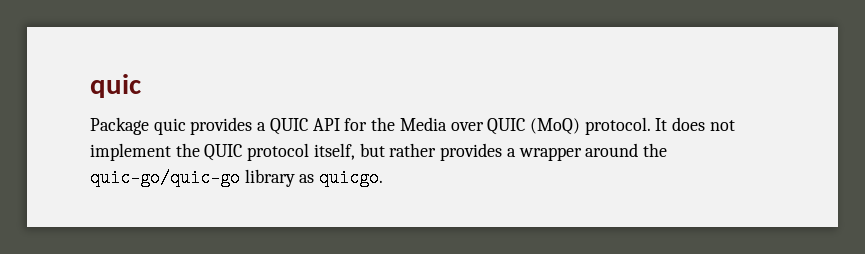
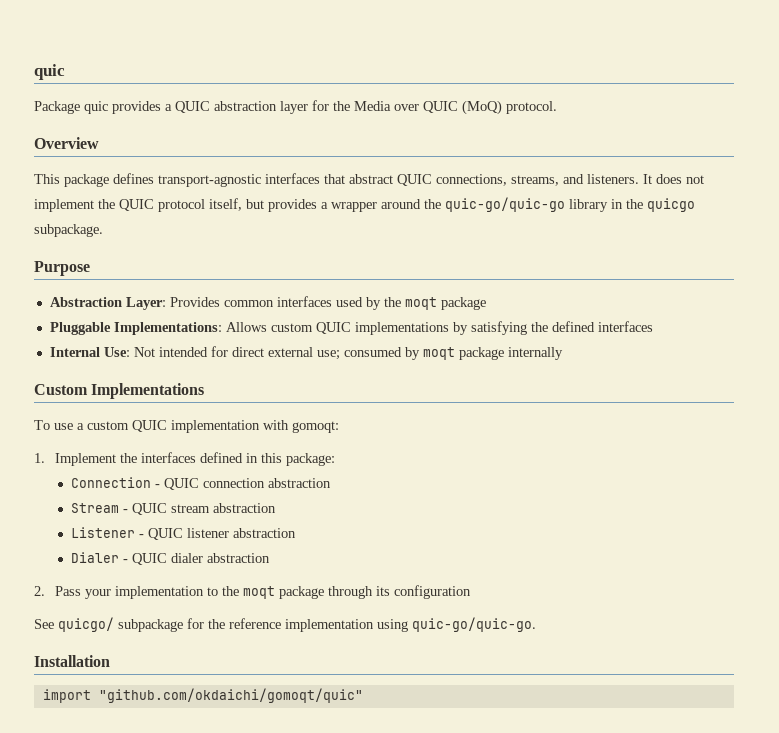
[312,118,340,131] API -> [214,101,308,114] abstraction layer
(651, 126) none -> [34,137,99,149] [34,173,639,187] // Overview // This package defines transport-agnostic interfaces that abstract QUIC connections, streams, and listeners.
[389,143,437,157] rather -> (264, 204) none
[299,169,384,187] as quicgo. -> [611,198,695,212] [34,224,103,237] [34,261,90,276] [49,296,486,310] [49,321,653,335] [49,346,563,360] [34,383,205,399] [34,420,339,433] [34,452,336,466] [71,477,332,490] [71,503,277,515] [71,527,297,540] [71,552,271,565] [34,585,472,599] [34,617,536,632] [34,655,110,667] [42,688,363,703] in the quicgo subpackage. // Purpose // Abstraction Layer: Provides common interfaces used by the moqt package // Pluggable Implementations: Allows custom QUIC implementations by satisfying the defined interfaces // Internal Use: Not intended for direct external use; consumed by moqt package internally // Custom Implementations // To use a custom QUIC implementation with gomoqt: // 1. Implement the interfaces defined in this package: // Connection - QUIC connection abstraction // Stream - QUIC stream abstraction // Listener - QUIC listener abstraction // Dialer - QUIC dialer abstraction // 2. Pass your implementation to the moqt package through its configuration // See quicgo/ subpackage for the reference implementation using quic-go/quic-go. // Installation // import "github.com/okdaichi/gomoqt/quic"

